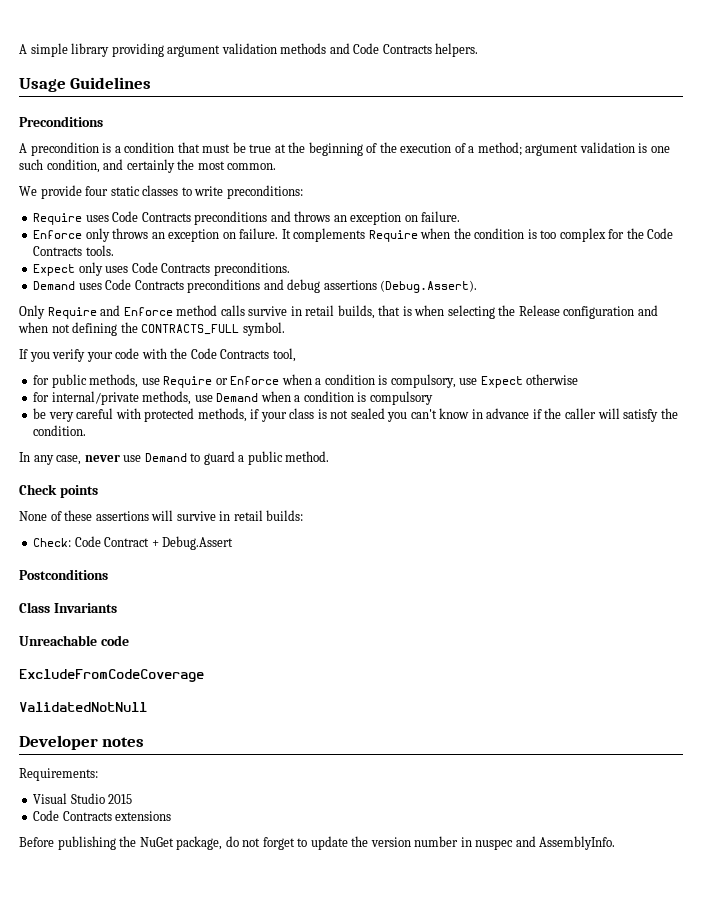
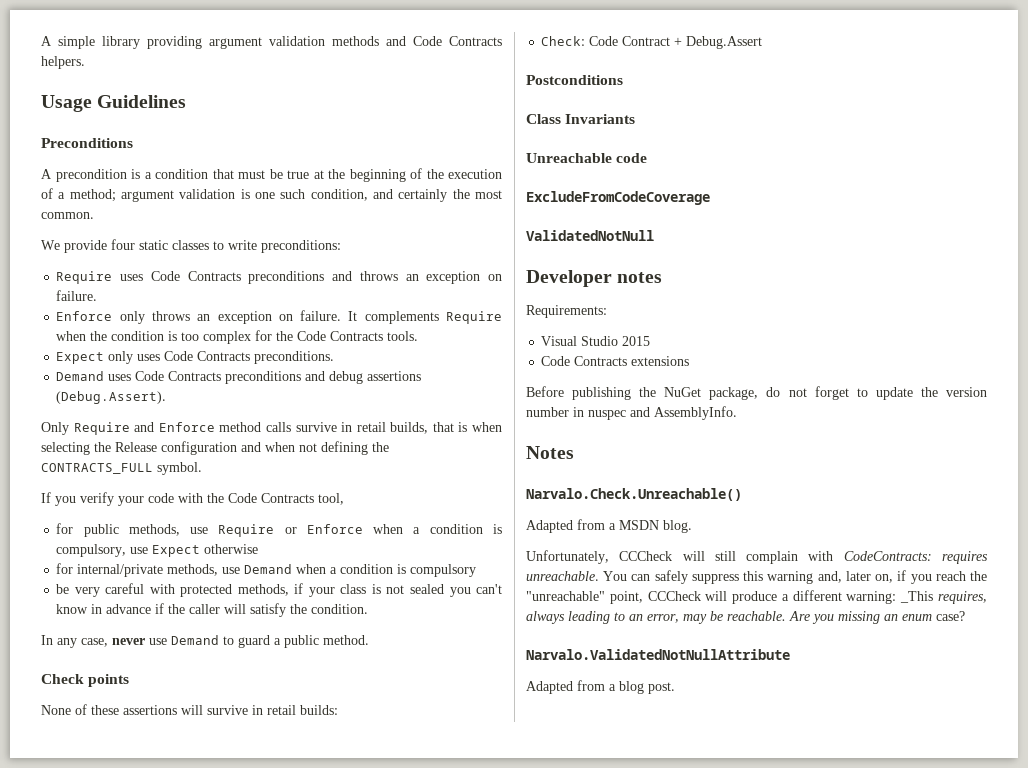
(616, 843) none -> [526,446,574,459] [526,488,742,501] [526,519,692,533] [526,550,988,564] [526,570,987,584] [526,590,987,604] [526,611,965,624] [526,649,790,660] [526,680,675,694] // Notes // Narvalo.Check.Unreachable() // Adapted from a MSDN blog. // Unfortunately, CCCheck will still complain with CodeContracts: requires unreachable. You can safely suppress this warning and, later on, if you reach the "unreachable" point, CCCheck will produce a different warning: _This requires, always leading to an error, may be reachable. Are you missing an enum case? // Narvalo.ValidatedNotNullAttribute // Adapted from a blog post.

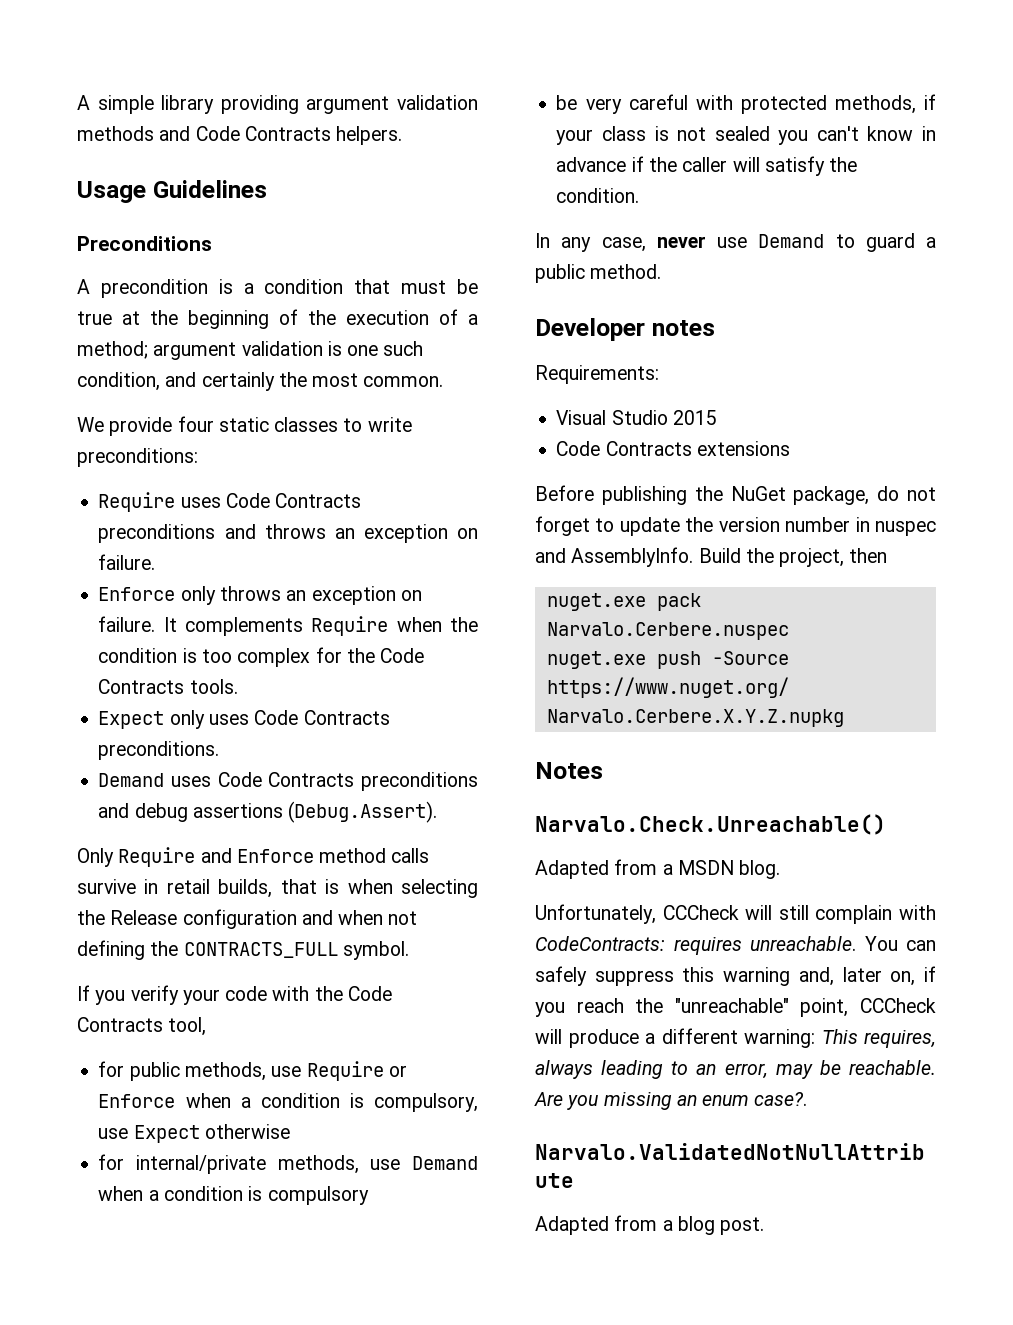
[41,674,130,687] [41,704,338,715] [541,36,763,49] [526,75,623,85] [526,114,636,124] [526,153,648,163] [526,191,710,205] [526,230,654,241] // Check points // None of these assertions will survive in retail builds: // Check: Code Contract + Debug.Assert // Postconditions // Class Invariants // Unreachable code // ExcludeFromCodeCoverage // ValidatedNotNull -> (662, 271) none
(737, 413) none -> [698,548,888,567] [546,593,701,611] [546,622,789,640] [546,651,789,669] [546,677,789,698] [546,709,844,727] Build the project, then // nuget.exe pack Narvalo.Cerbere.nuspec // nuget.exe push -Source https://www.nuget.org/ Narvalo.Cerbere.X.Y.Z.nupkg
[900,591,934,603] _This -> [821,1029,858,1044] This
[936,611,965,621] case? -> [754,1092,808,1106] case?.

